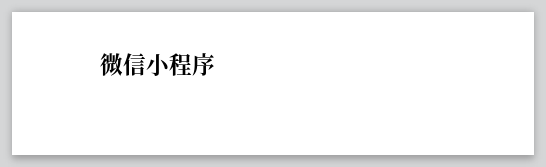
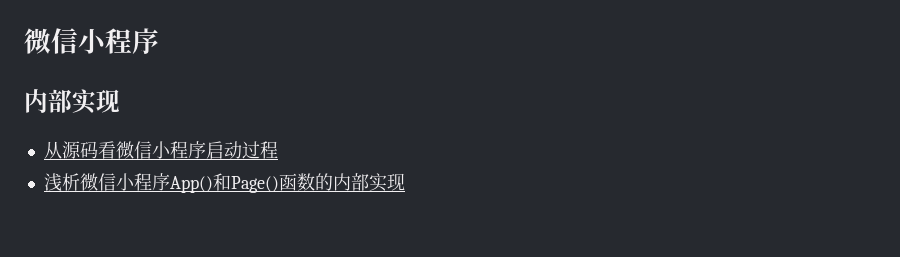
[100,53,215,76] 微信小程序 -> [24,28,159,54] [24,89,120,114] [43,141,278,159] [43,173,405,193] 微信小程序 // 内部实现 // 从源码看微信小程序启动过程 // 浅析微信小程序App()和Page()函数的内部实现

